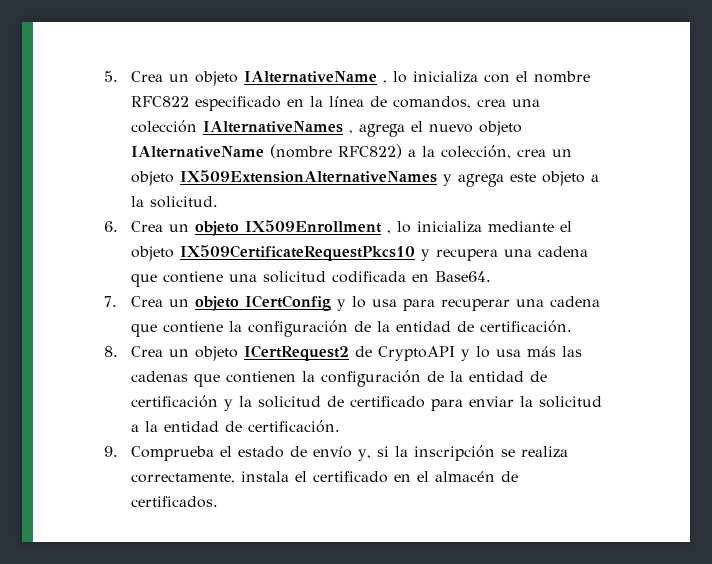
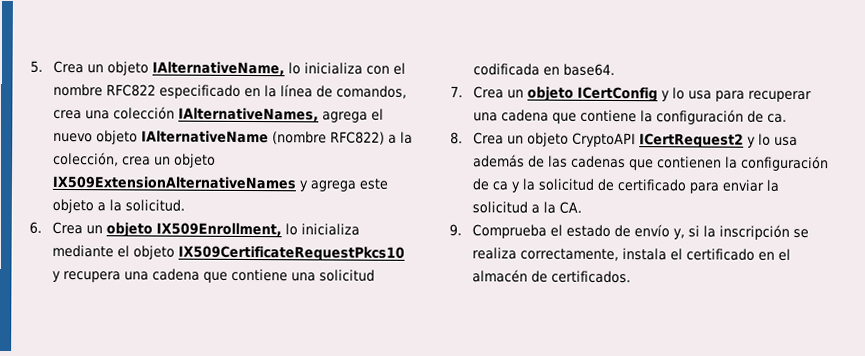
[244,71,388,84] IAlternativeName , -> [151,61,285,76] IAlternativeName,
[203,121,354,134] IAlternativeNames , -> [177,107,319,122] IAlternativeNames,
[245,220,392,234] IX509Enrollment , -> [155,222,282,237] IX509Enrollment,
[435,271,492,282] Base64. -> [562,63,615,76] base64.
[377,320,573,333] la entidad de certificación. -> [766,113,787,123] ca.
[244,345,557,361] ICertRequest2 de CryptoAPI y lo usa más -> [571,132,798,148] [472,154,545,168] CryptoAPI ICertRequest2 y lo usa además de
[450,371,548,382] [131,395,219,408] la entidad de certificación -> [491,181,508,191] ca
[164,420,341,433] entidad de certificación. -> [558,201,582,214] CA.

